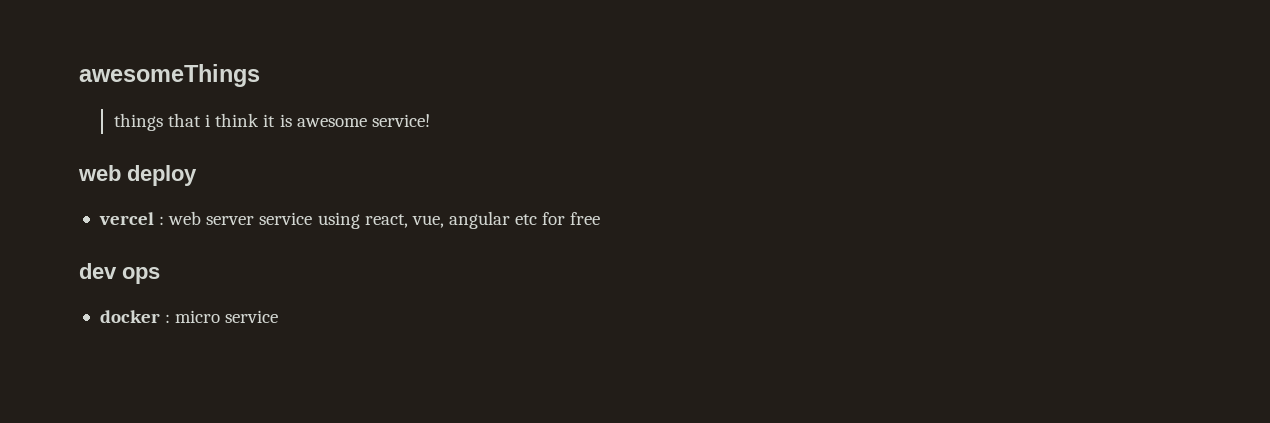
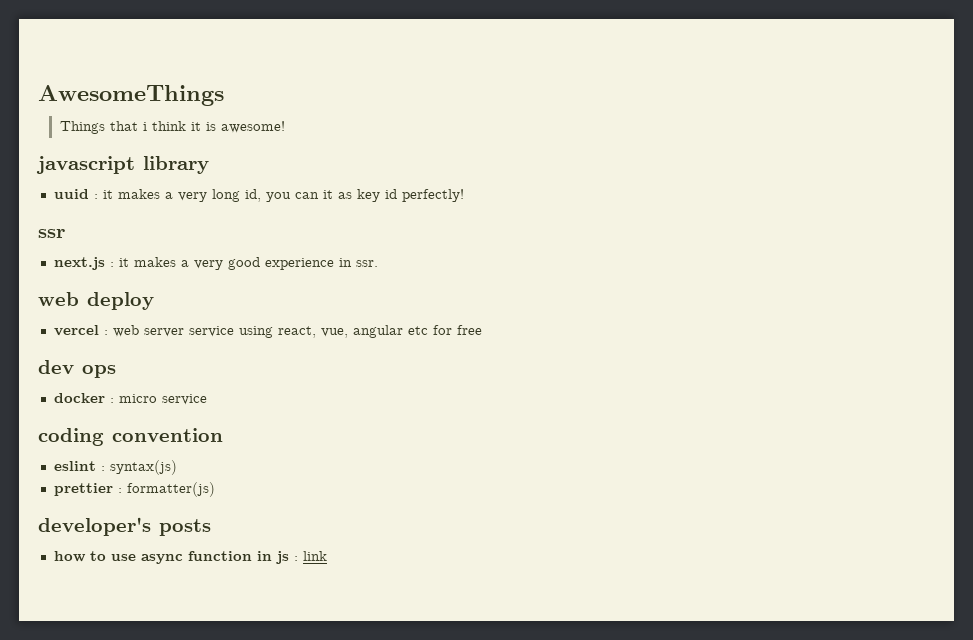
[79,64,260,87] [113,113,163,131] awesomeThings // things -> [38,85,224,106] [59,121,105,134] AwesomeThings // Things
[296,114,430,127] awesome service! -> [220,121,285,133] [36,156,209,174] [53,189,464,202] [38,229,65,238] [53,257,378,270] awesome! // javascript library // uuid : it makes a very long id, you can it as key id perfectly! // ssr // next.js : it makes a very good experience in ssr.
(279, 316) none -> [38,428,223,446] [53,460,177,475] [53,482,215,497] [38,517,211,536] [53,551,327,564] // coding convention // eslint : syntax(js) // prettier : formatter(js) // developer's posts // how to use async function in js : link

